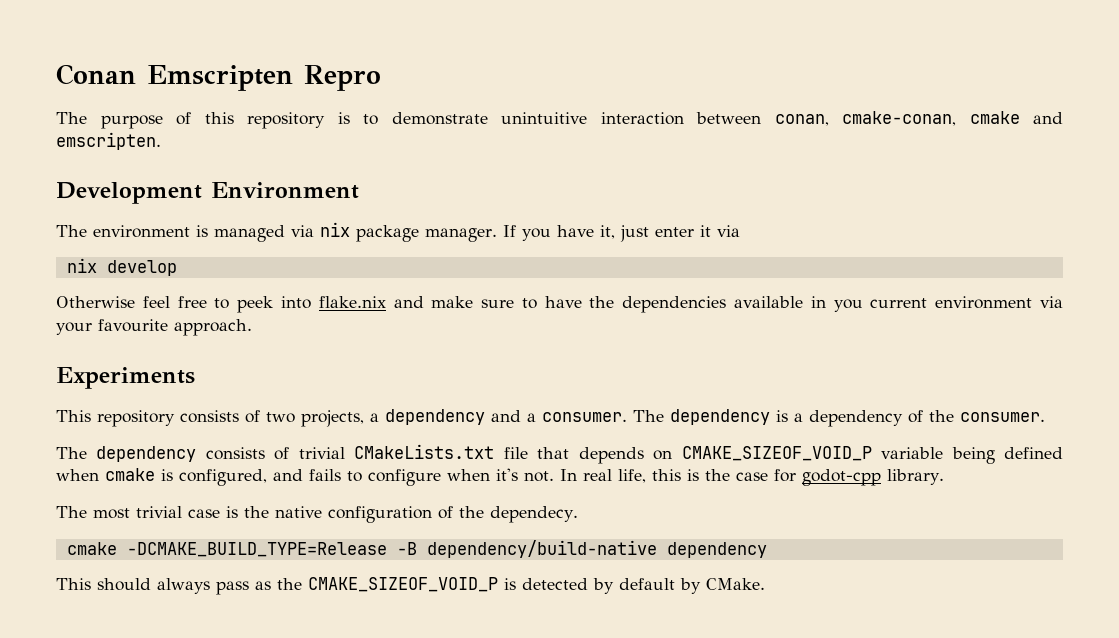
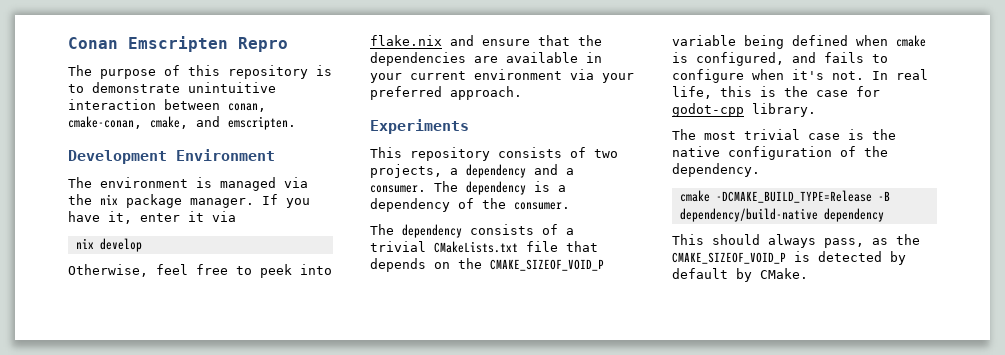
[969,111,1020,124] cmake -> [150,116,188,129] cmake,
(314, 231) none -> [68,194,92,205] the
[619,225,649,242] just -> (132, 217) none
[56,296,135,308] Otherwise -> [68,264,148,277] Otherwise,
[431,296,582,309] make sure to have -> [482,35,570,46] ensure that
(727, 304) none -> [474,56,498,63] are
[833,299,863,312] you -> [370,73,402,83] your
[98,319,168,332] favourite -> [370,86,442,100] preferred
(290, 453) none -> [566,228,574,235] a
(673, 455) none -> [458,258,482,269] the
[490,506,578,523] dependecy. -> [672,163,760,177] dependency.
[216,581,249,595] pass -> [824,238,864,248] pass,

